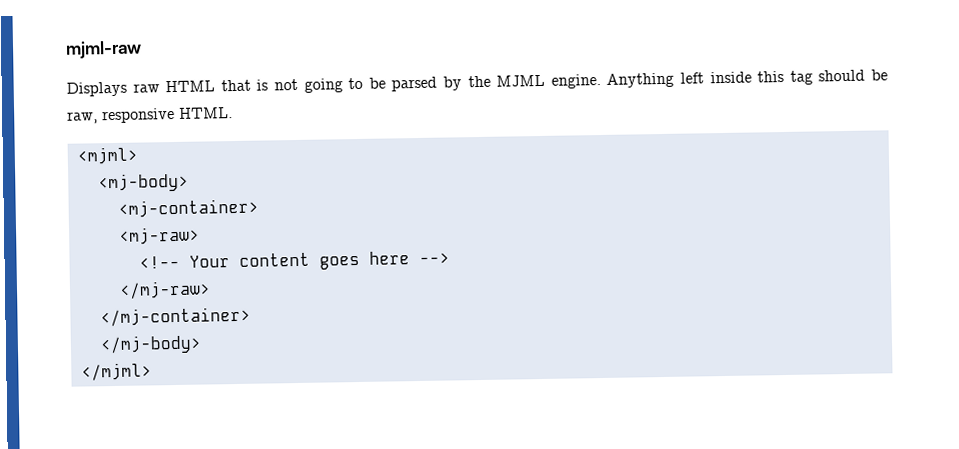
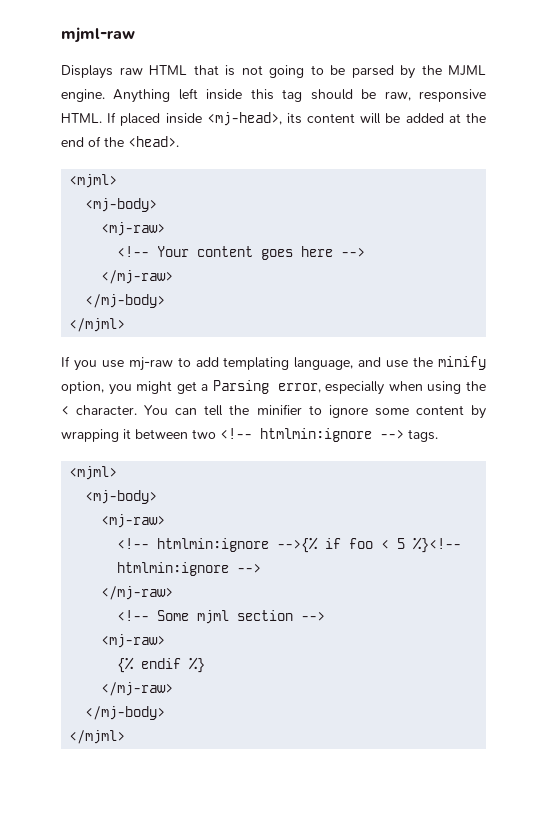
[76,146,138,165] [97,172,189,193] [117,198,259,218] // <mjml> // <mj-body> // <mj-container> -> [107,112,487,126] [61,136,179,147] [69,174,118,188] [85,198,158,212] If placed inside <mj-head>, its content will be added at the end of the <head>. // <mjml> // <mj-body>
[99,306,251,327] </mj-container> -> [85,294,166,308] [69,318,126,332] [61,356,487,371] [61,380,486,395] [61,404,486,419] [61,428,438,442] [69,466,118,480] [85,490,158,504] [101,514,166,528] [117,537,462,553] [117,562,262,576] [101,586,174,600] [117,610,326,624] [101,634,166,648] [117,657,206,673] [101,682,174,696] </mj-body> // </mjml> // If you use mj-raw to add templating language, and use the minify option, you might get a Parsing error, especially when using the < character. You can tell the minifier to ignore some content by wrapping it between two <!-- htmlmin:ignore --> tags. // <mjml> // <mj-body> // <mj-raw> // <!-- htmlmin:ignore -->{% if foo < 5 %}<!-- htmlmin:ignore --> // </mj-raw> // <!-- Some mjml section --> // <mj-raw> // {% endif %} // </mj-raw>

